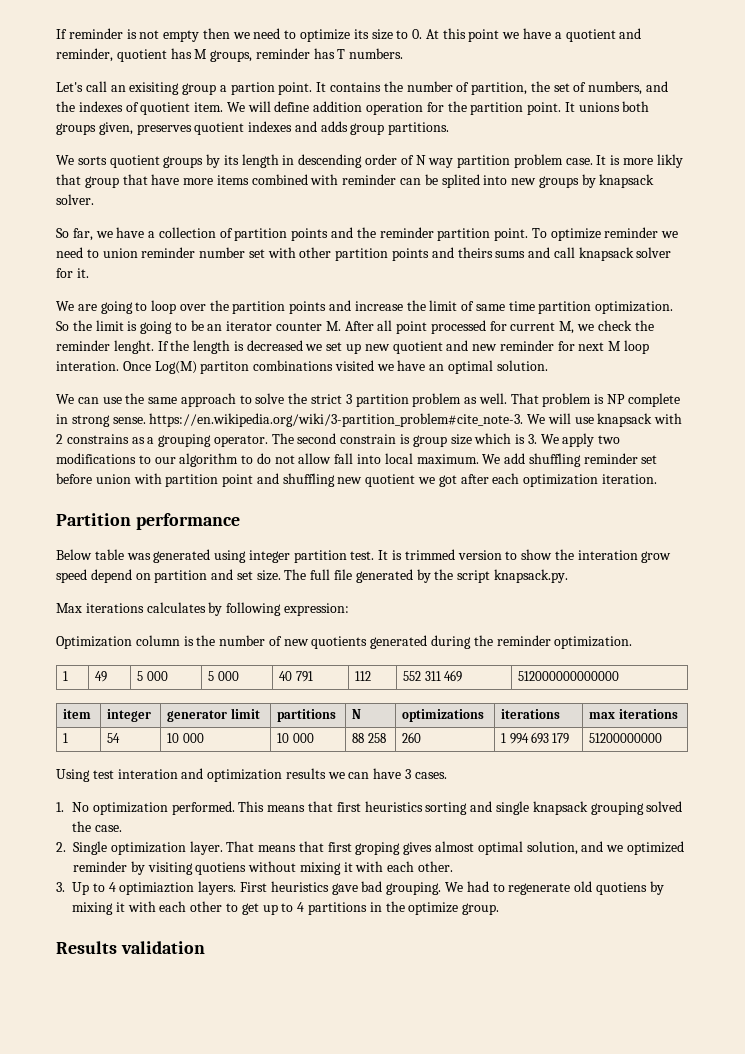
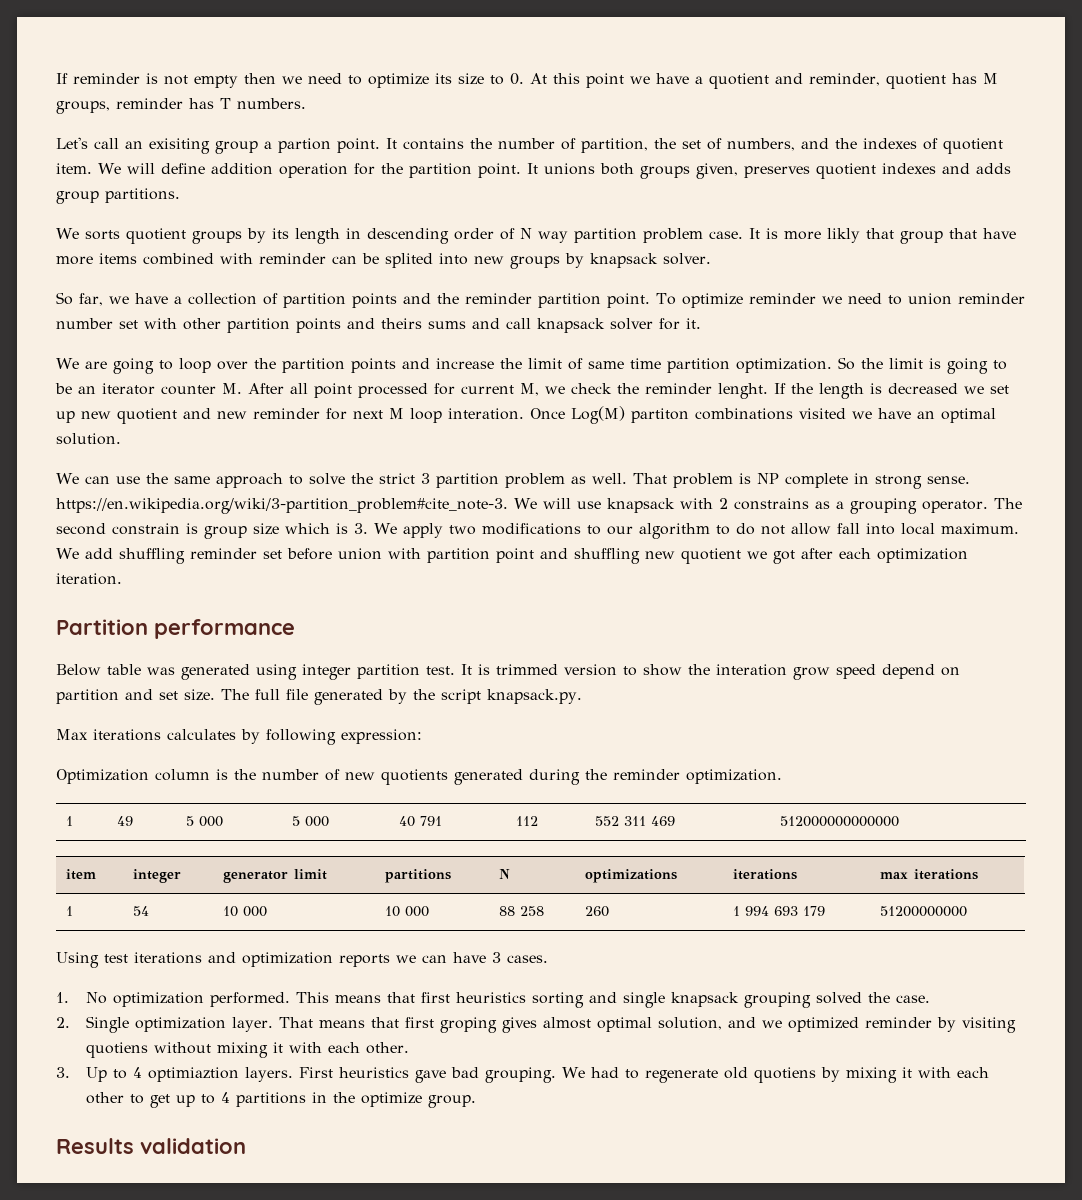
[117,769,178,779] interation -> [134,952,202,964] iterations
[285,768,326,779] results -> [339,954,390,967] reports

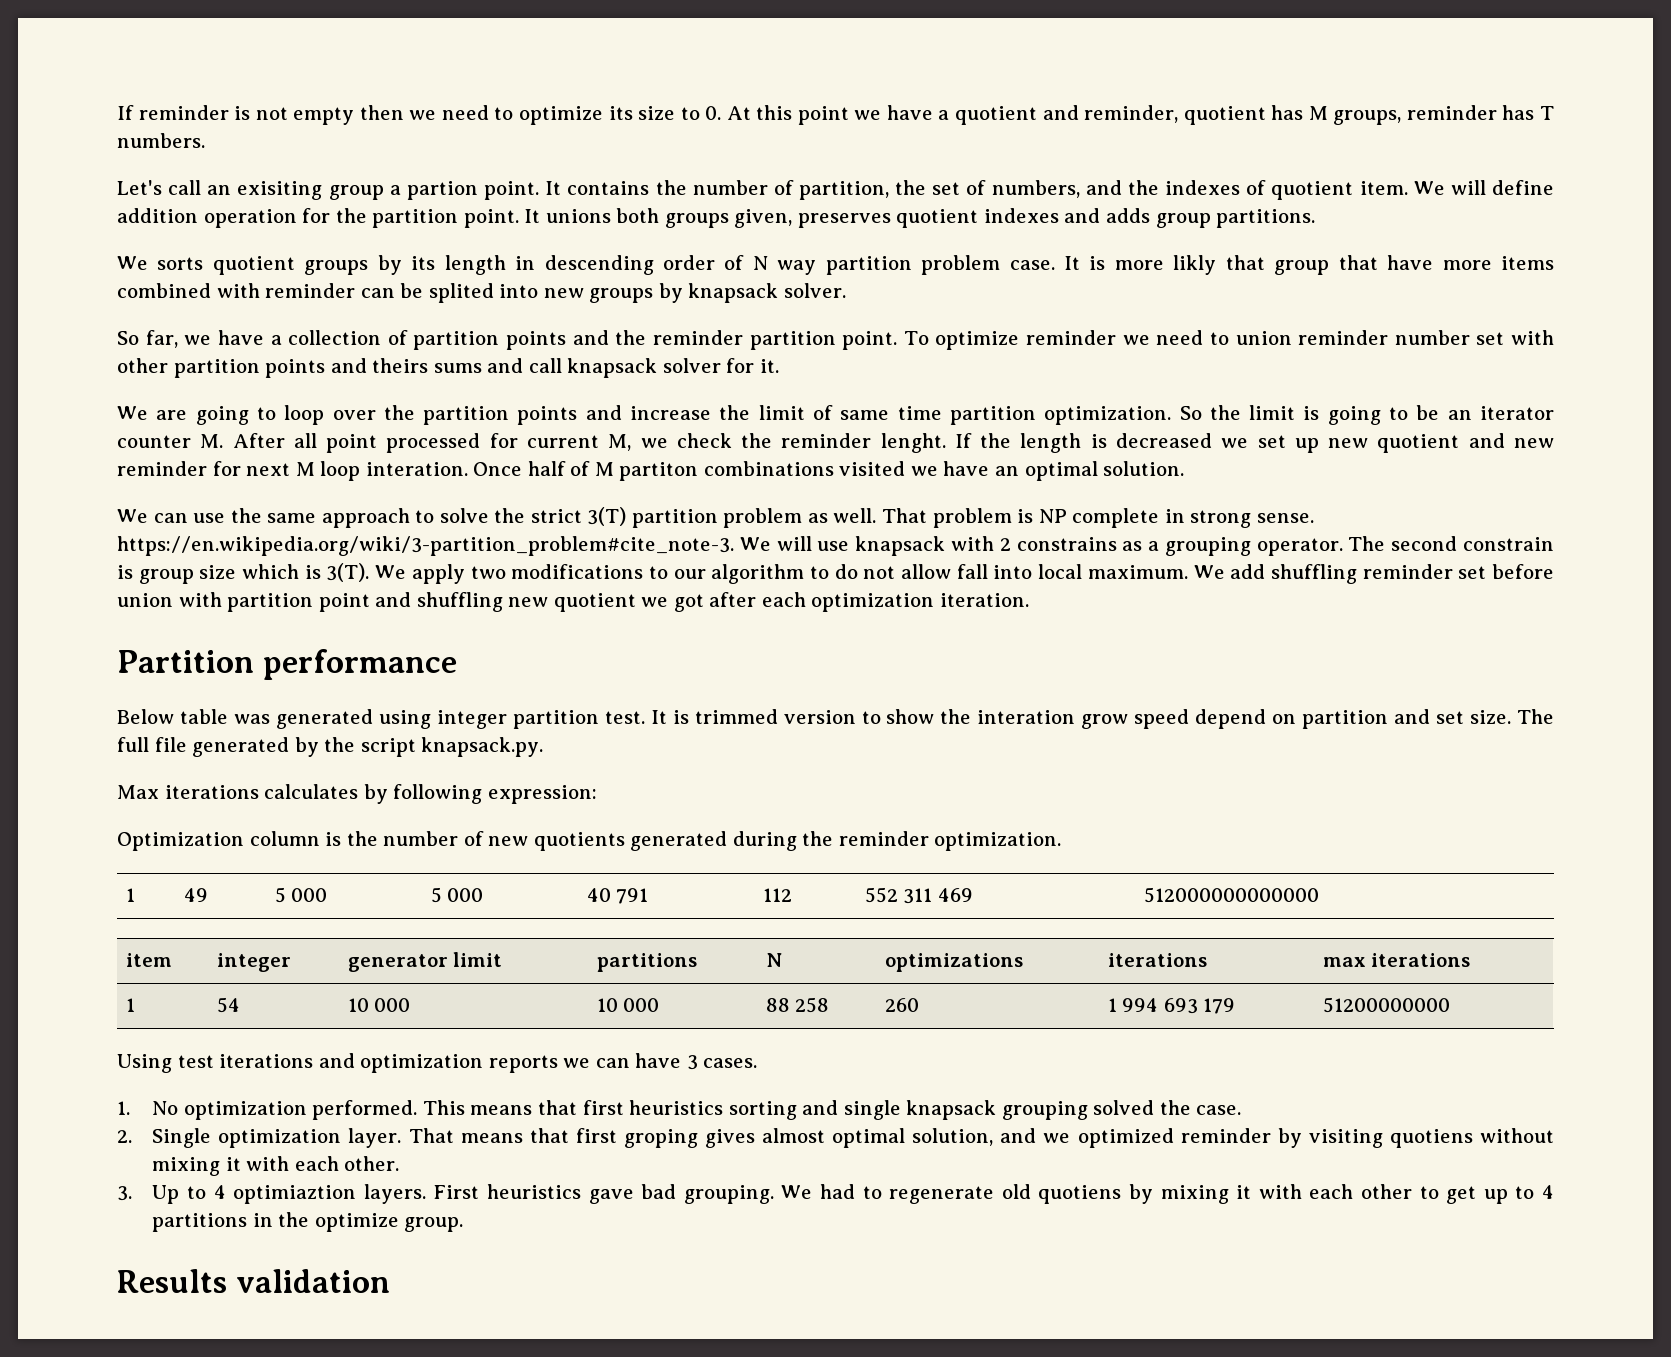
[571,406,625,424] Log(M) -> [527,461,614,476] half of M
[420,473,430,484] 3 -> [587,507,627,526] 3(T)
[354,523,368,534] 3. -> [326,563,370,582] 3(T).

